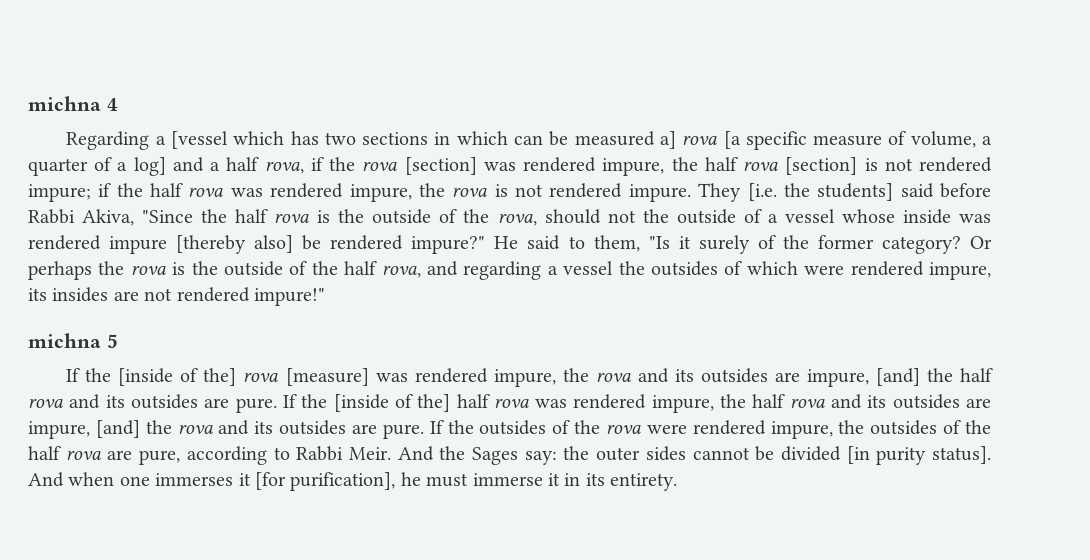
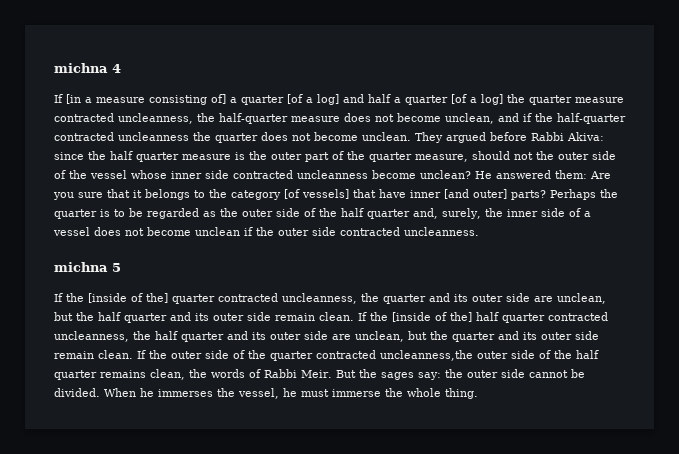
[66,131,992,150] [28,157,113,176] Regarding a [vessel which has two sections in which can be measured a] rova [a specific measure of volume, a quarter of -> [54,94,303,105] If [in a measure consisting of] a quarter [of
[210,157,992,176] [28,183,991,202] [28,209,991,226] [28,235,992,254] [28,261,991,280] [28,287,325,306] a half rova, if the rova [section] was rendered impure, the half rova [section] is not rendered impure; if the half rova was rendered impure, the rova is not rendered impure. They [i.e. the students] said before Rabbi Akiva, "Since the half rova is the outside of the rova, should not the outside of a vessel whose inside was rendered impure [thereby also] be rendered impure?" He said to them, "Is it surely of the former category? Or perhaps the rova is the outside of the half rova, and regarding a vessel the outsides of which were rendered impure, its insides are not rendered impure!" -> [368,94,624,105] [54,113,626,124] [54,132,604,143] [54,151,616,162] [54,170,611,179] [53,189,618,200] [54,208,591,219] [53,227,479,236] half a quarter [of a log] the quarter measure contracted uncleanness, the half-quarter measure does not become unclean, and if the half-quarter contracted uncleanness the quarter does not become unclean. They argued before Rabbi Akiva: since the half quarter measure is the outer part of the quarter measure, should not the outer side of the vessel whose inner side contracted uncleanness become unclean? He answered them: Are you sure that it belongs to the category [of vessels] that have inner [and outer] parts? Perhaps the quarter is to be regarded as the outer side of the half quarter and, surely, the inner side of a vessel does not become unclean if the outer side contracted uncleanness.
[243,368,994,387] [28,394,277,413] rova [measure] was rendered impure, the rova and its outsides are impure, [and] the half rova and its outsides are pure. -> [172,293,606,304] [54,312,354,323] quarter contracted uncleanness, the quarter and its outer side are unclean, but the half quarter and its outer side remain clean.
[493,394,992,413] [28,420,992,439] [28,446,518,465] rova was rendered impure, the half rova and its outsides are impure, [and] the rova and its outsides are pure. If the outsides of the rova were rendered impure, the outsides of the half rova are pure, according to Rabbi Meir. And the Sages -> [502,312,608,323] [54,331,599,342] [54,350,599,361] [54,369,414,380] quarter contracted uncleanness, the half quarter and its outer side are unclean, but the quarter and its outer side remain clean. If the outer side of the quarter contracted uncleanness,the outer side of the half quarter remains clean, the words of Rabbi Meir. But the sages
[645,446,686,461] sides -> [500,369,525,378] side
[780,446,992,465] [28,472,678,491] divided [in purity status]. And when one immerses it [for purification], he must immerse it in its entirety. -> [54,388,478,399] divided. When he immerses the vessel, he must immerse the whole thing.

